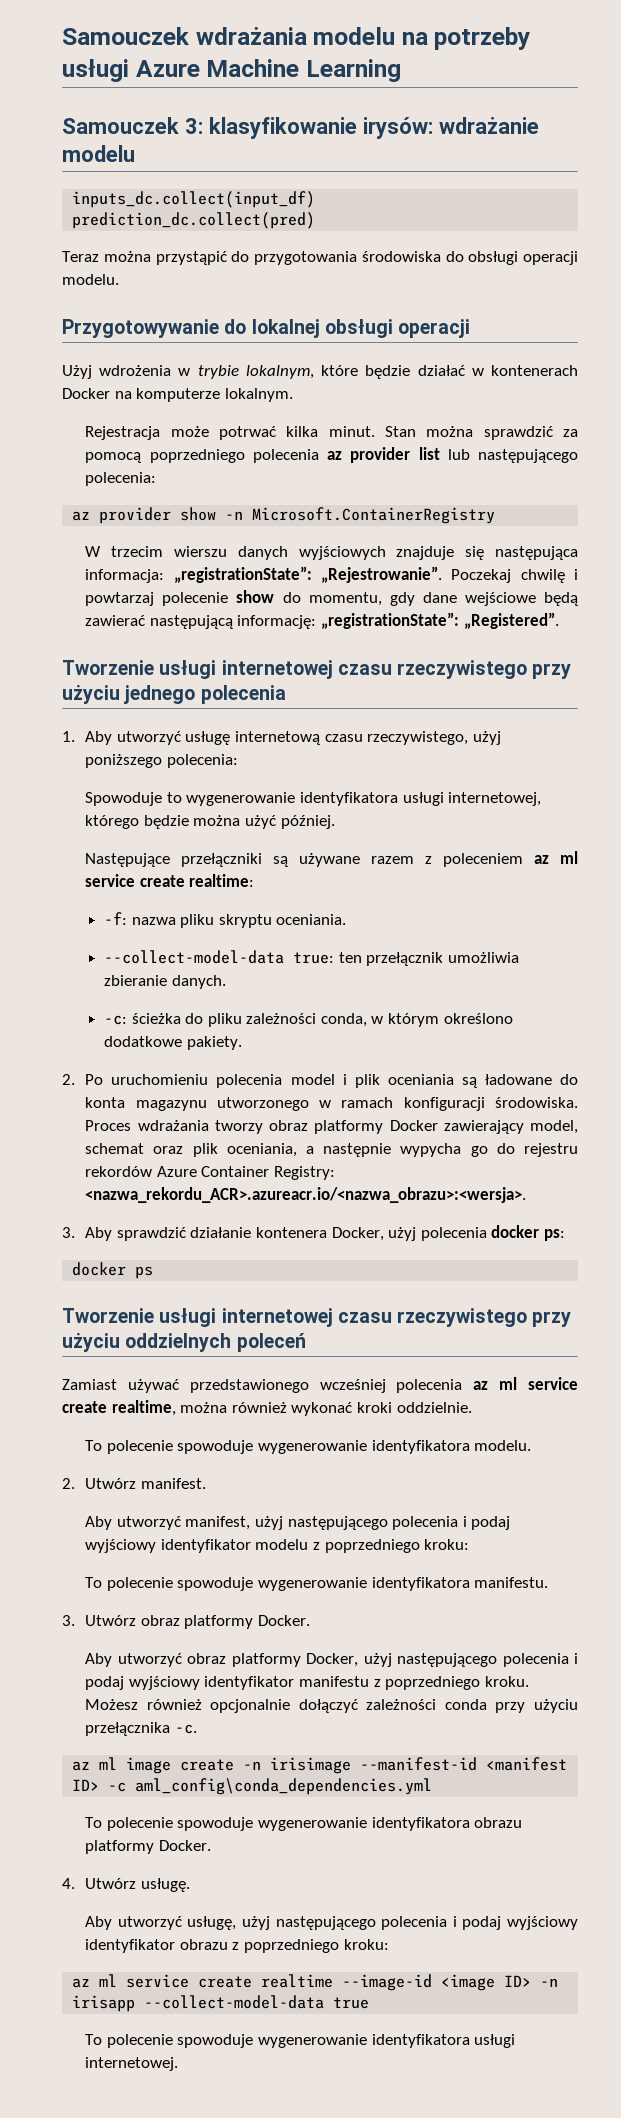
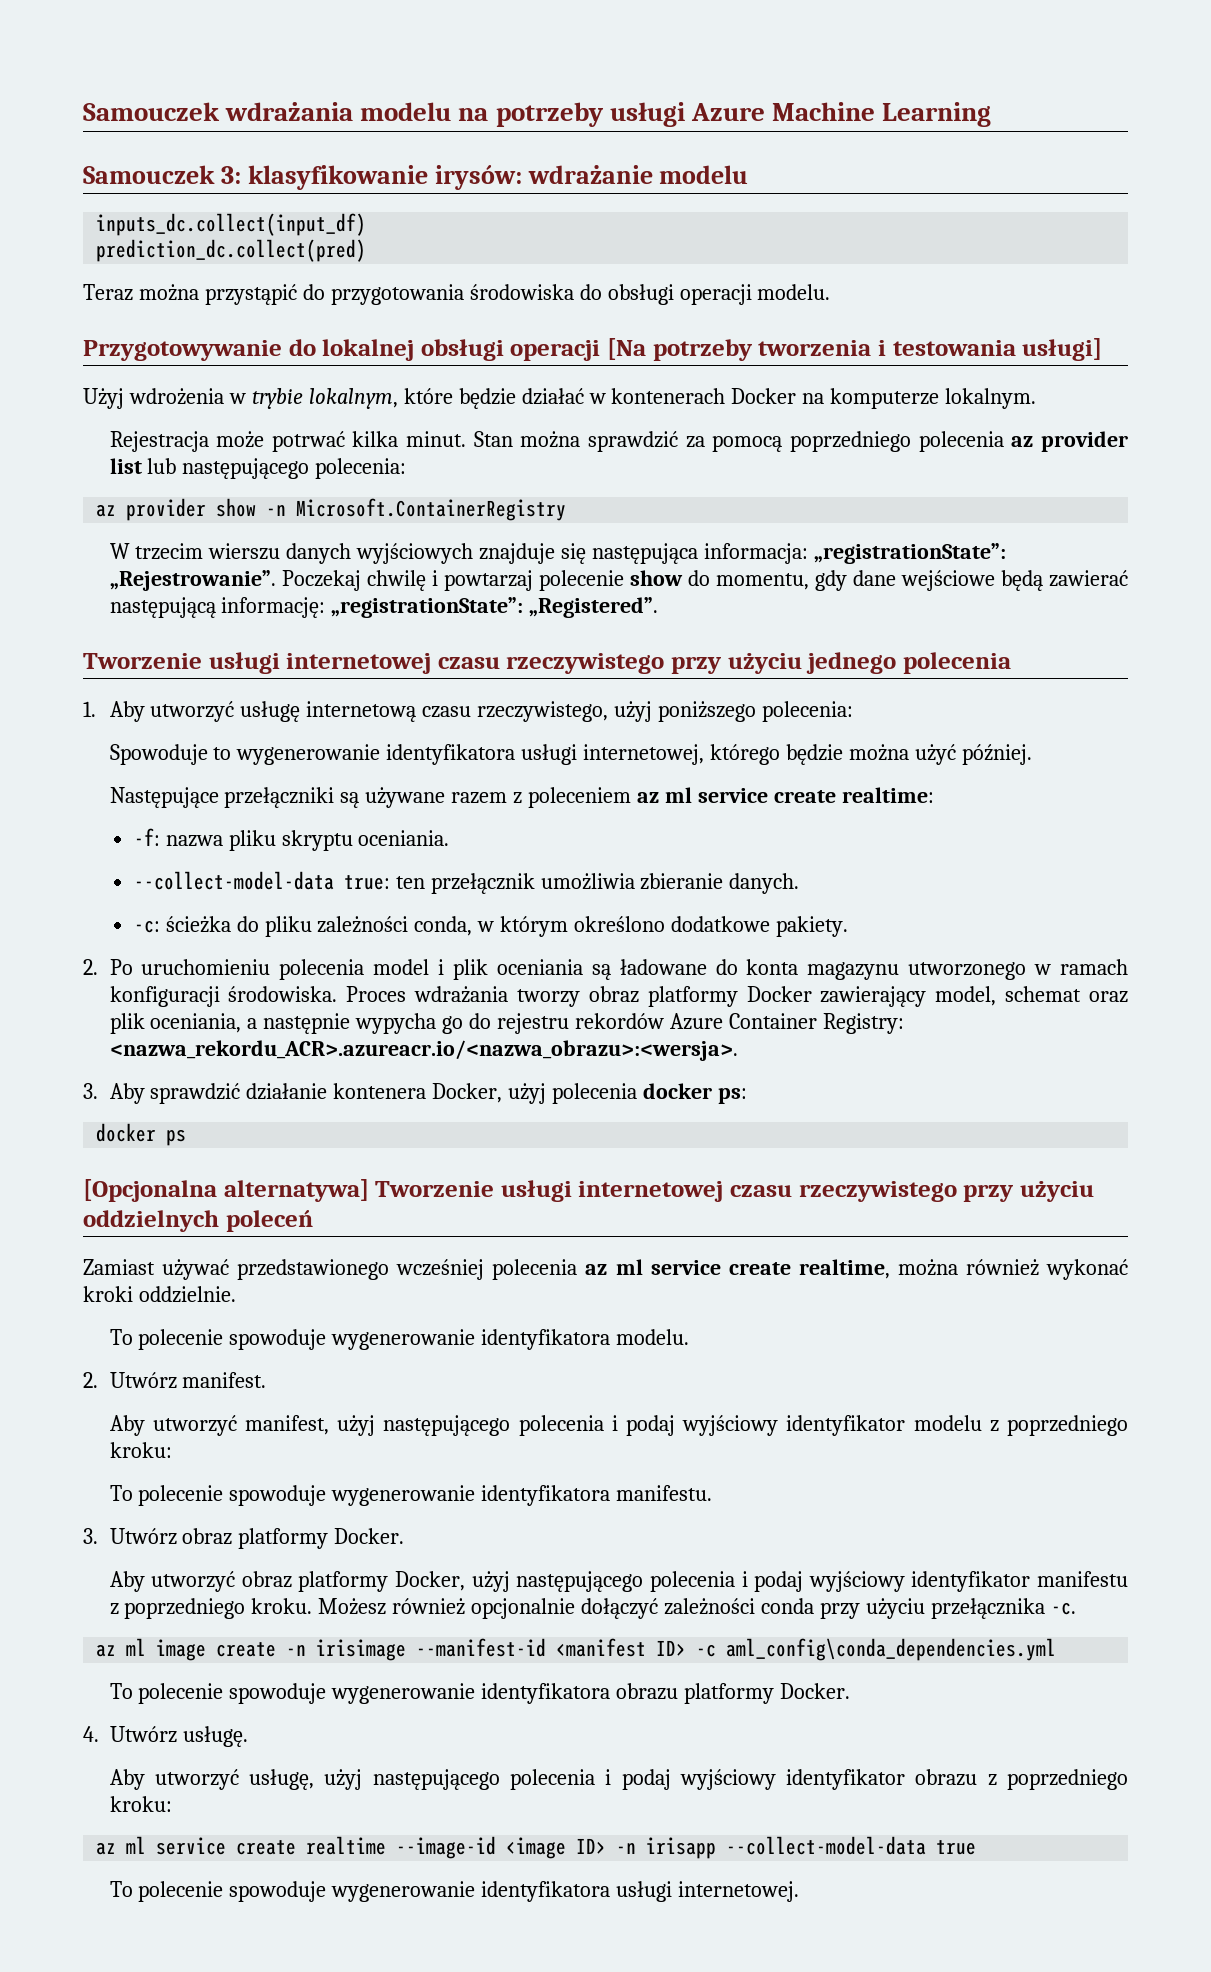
(471, 328) none -> [607,338,1103,361] [Na potrzeby tworzenia i testowania usługi]
(154, 1272) none -> [83,1179,369,1202] [Opcjonalna alternatywa]

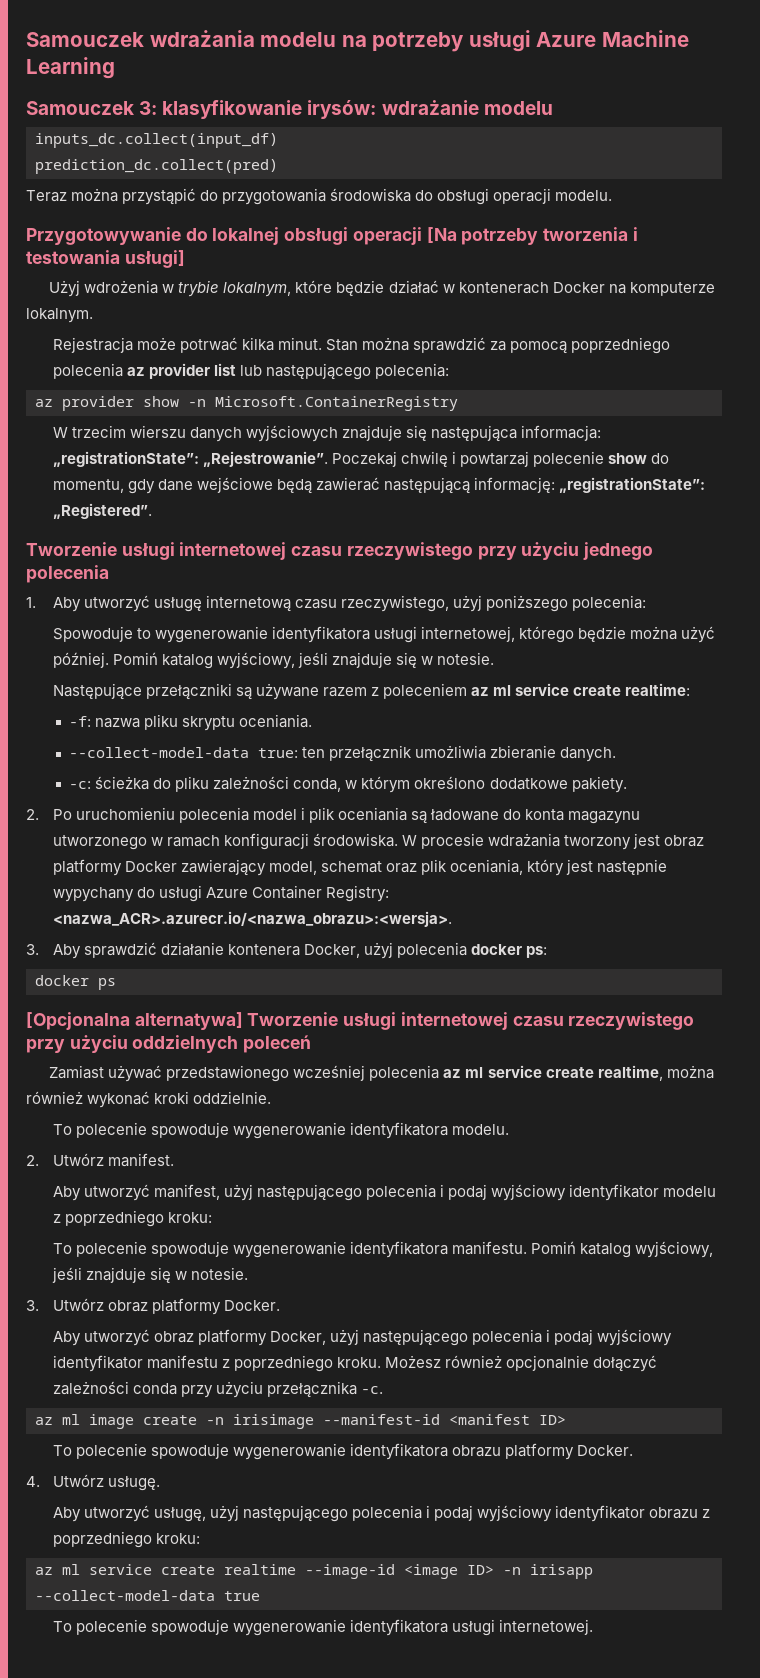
(1032, 754) none -> [112,652,494,669] Pomiń katalog wyjściowy, jeśli znajduje się w notesie.
[346,986,580,1007] Proces wdrażania tworzy -> [401,833,661,850] W procesie wdrażania tworzony jest
[247,1013,665,1034] a następnie wypycha go do rejestru rekordów -> [526,859,668,876] [52,885,202,902] który jest następnie wypychany do usługi
[109,1040,738,1061] <nazwa_rekordu_ACR>.azureacr.io/<nazwa_obrazu>:<wersja>. -> [52,911,452,927] <nazwa_ACR>.azurecr.io/<nazwa_obrazu>:<wersja>.
(713, 1493) none -> [530,1241,713,1258] [51,1267,248,1283] Pomiń katalog wyjściowy, jeśli znajduje się w notesie.
[696,1638,1057,1661] -c aml_config\conda_dependencies.yml -> (566, 1420) none

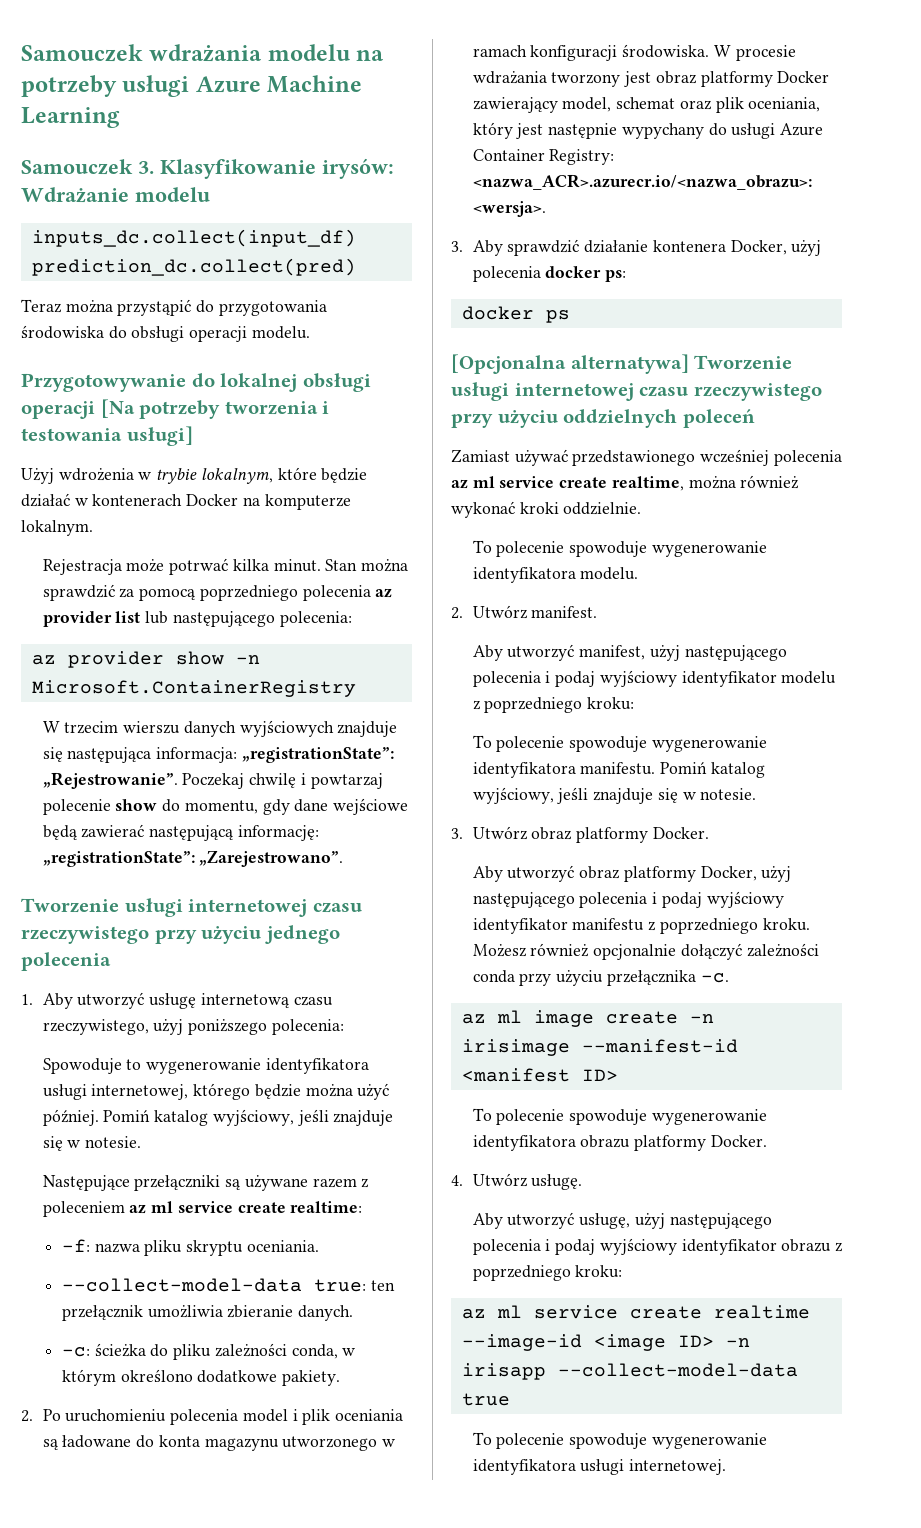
[139,100,479,119] 3: klasyfikowanie irysów: wdrażanie -> [138,158,394,179] [21,187,129,203] 3. Klasyfikowanie irysów: Wdrażanie
[52,503,152,519] „Registered”. -> [199,850,344,867] „Zarejestrowano”.

